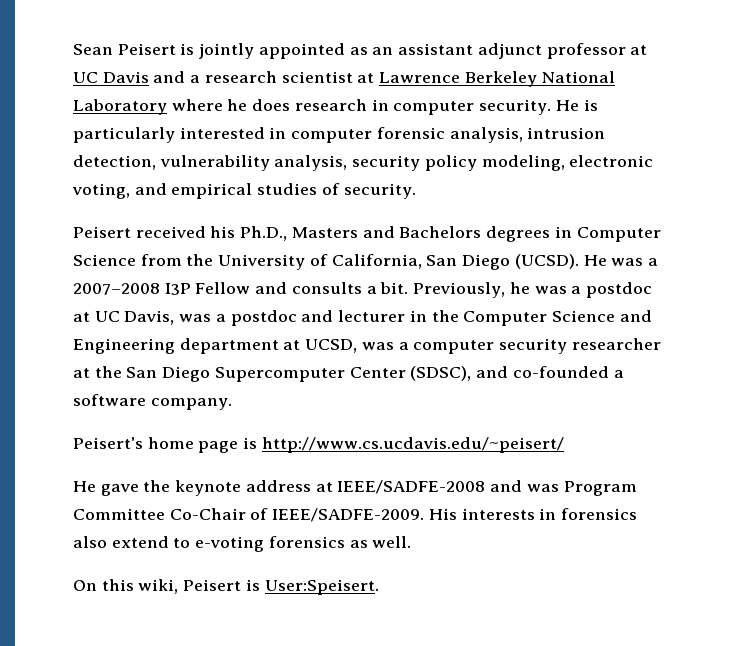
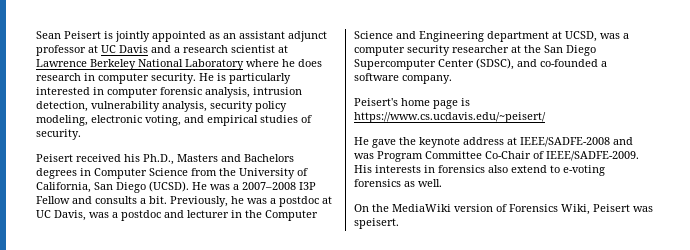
[261,437,564,453] http://www.cs.ucdavis.edu/~peisert/ -> [354,112,546,123] https://www.cs.ucdavis.edu/~peisert/
[101,579,379,595] this wiki, Peisert is User:Speisert. -> [372,204,653,215] [354,218,399,229] the MediaWiki version of Forensics Wiki, Peisert was speisert.

